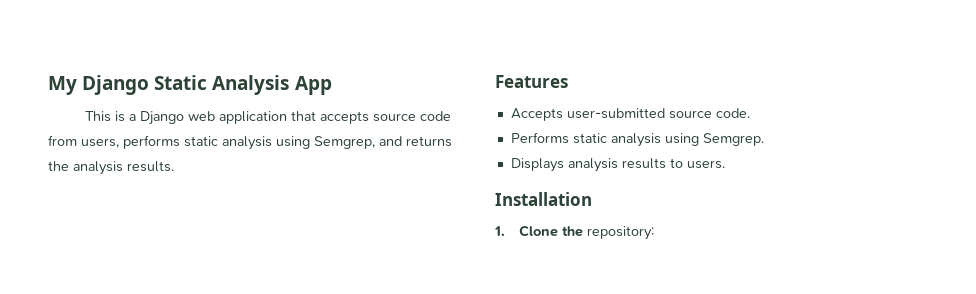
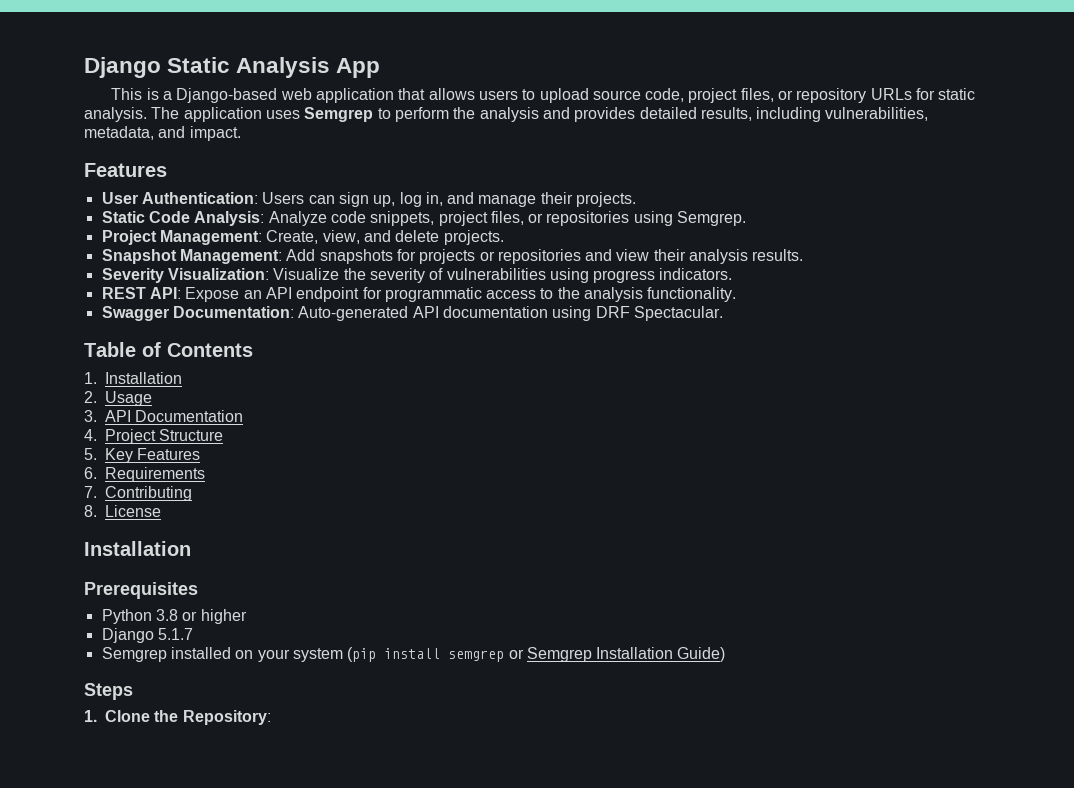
[48,76,77,95] My -> (84, 67) none
[139,111,184,125] Django -> [176,88,278,103] Django-based
[319,111,451,124] [48,135,452,150] [48,161,174,175] [495,75,568,88] [510,108,750,121] [510,132,764,147] [510,158,725,172] [495,192,592,206] accepts source code from users, performs static analysis using Semgrep, and returns the analysis results. // Features // Accepts user-submitted source code. // Performs static analysis using Semgrep. // Displays analysis results to users. // Installation -> [428,88,976,103] [84,107,929,122] [84,126,241,141] [84,163,167,177] [101,192,637,207] [101,211,747,226] [101,230,504,245] [101,249,804,264] [101,268,733,283] [101,287,737,302] [101,306,723,321] [84,342,253,357] [84,372,182,384] [84,391,152,406] [84,410,244,422] [84,429,224,444] [84,448,201,463] [84,467,205,482] [84,486,192,501] [84,505,161,517] [84,541,191,556] [84,582,198,599] [101,609,247,624] [101,628,193,643] [101,647,726,662] [84,683,133,700] allows users to upload source code, project files, or repository URLs for static analysis. The application uses Semgrep to perform the analysis and provides detailed results, including vulnerabilities, metadata, and impact. // Features // User Authentication: Users can sign up, log in, and manage their projects. // Static Code Analysis: Analyze code snippets, project files, or repositories using Semgrep. // Project Management: Create, view, and delete projects. // Snapshot Management: Add snapshots for projects or repositories and view their analysis results. // Severity Visualization: Visualize the severity of vulnerabilities using progress indicators. // REST API: Expose an API endpoint for programmatic access to the analysis functionality. // Swagger Documentation: Auto-generated API documentation using DRF Spectacular. // Table of Contents // 1. Installation // 2. Usage // 3. API Documentation // 4. Project Structure // 5. Key Features // 6. Requirements // 7. Contributing // 8. License // Installation // Prerequisites // Python 3.8 or higher // Django 5.1.7 // Semgrep installed on your system (pip install semgrep or Semgrep Installation Guide) // Steps
[586,226,654,240] repository: -> [182,710,271,725] Repository:

